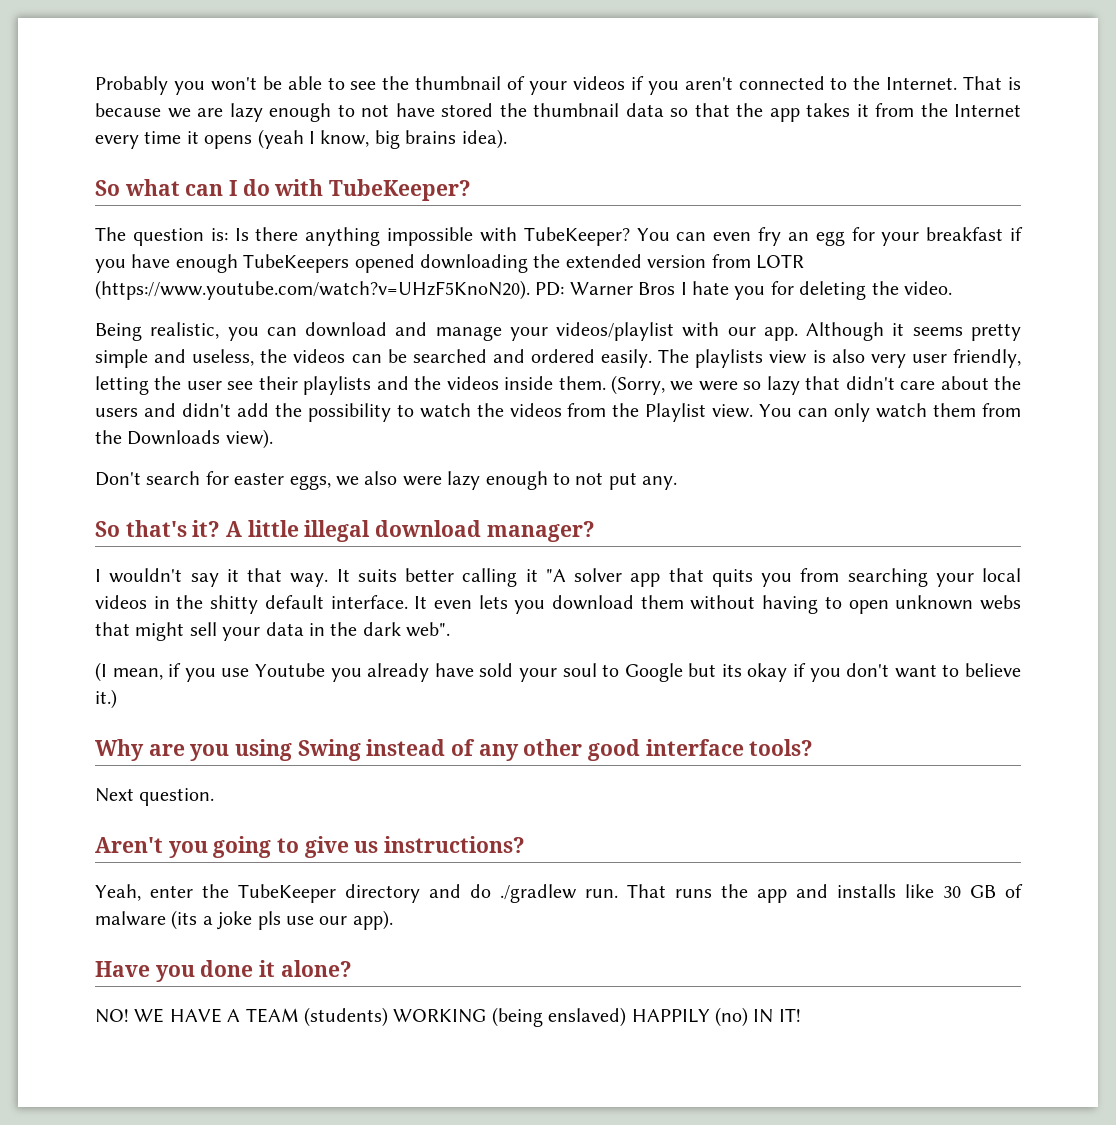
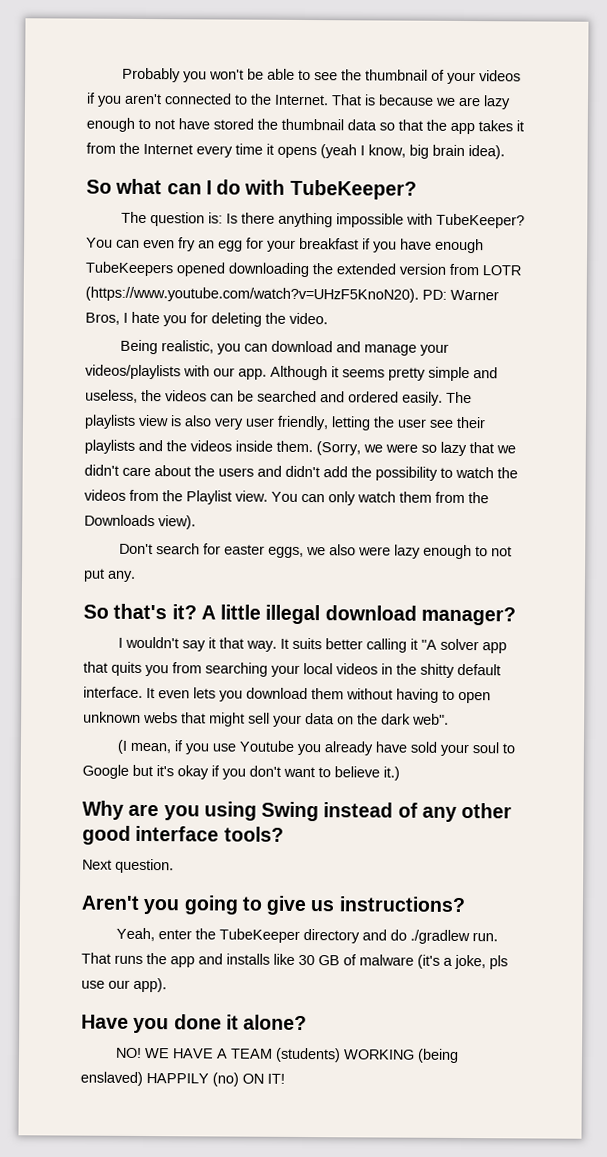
[405,130,457,144] brains -> [432,144,465,157] brain
[638,282,676,295] Bros -> [85,312,120,325] Bros,
[556,322,675,341] videos/playlist -> [85,364,181,380] videos/playlists
(841, 383) none -> [496,445,516,454] we
[309,623,325,636] in -> [337,716,354,725] on
[721,664,742,677] its -> [156,765,174,777] it's
[171,910,253,930] (its a joke -> [417,954,486,970] (it's a joke,
[753,1009,774,1023] IN -> [242,1073,264,1084] ON

